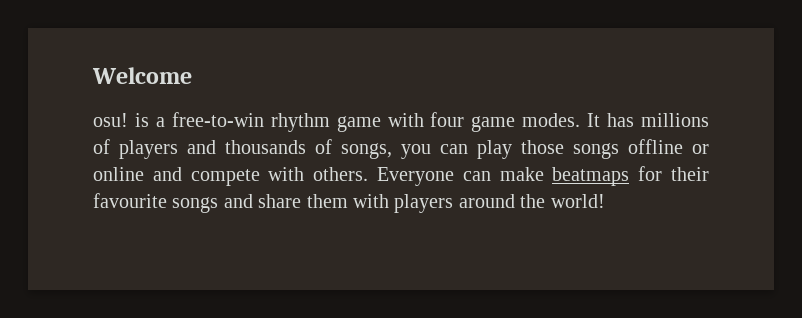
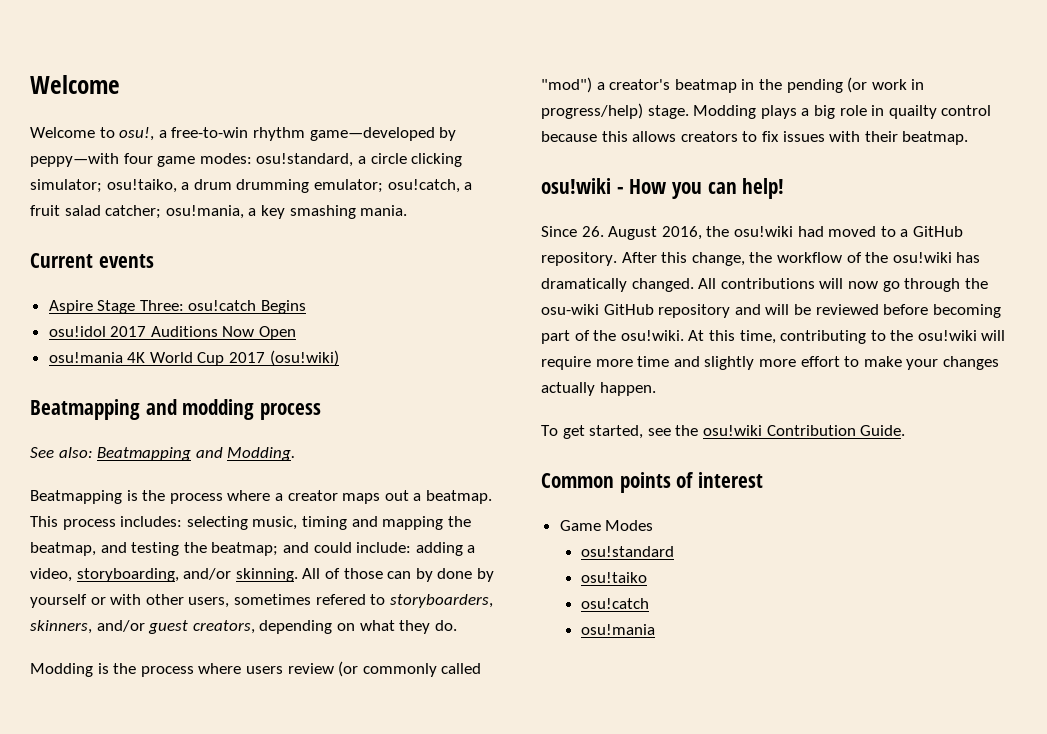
[93,112,709,132] [93,139,709,159] [93,166,709,186] [93,193,605,213] osu! is a free-to-win rhythm game with four game modes. It has millions of players and thousands of songs, you can play those songs offline or online and compete with others. Everyone can make beatmaps for their favourite songs and share them with players around the world! -> [30,127,457,141] [30,153,463,167] [30,179,473,193] [30,205,408,219] [30,253,154,268] [48,300,307,314] [48,326,297,340] [48,350,339,366] [30,399,322,420] [30,447,296,461] [30,490,492,504] [30,516,471,530] [30,542,476,556] [30,568,494,582] [30,594,493,608] [30,620,457,634] [30,661,482,677] [541,77,925,93] [541,103,992,119] [541,131,969,145] [541,178,785,199] [541,226,963,240] [541,252,981,266] [541,278,988,292] [541,304,1001,318] [541,330,1006,344] [541,356,999,370] [541,382,656,396] [541,425,906,439] [541,472,764,493] [559,520,654,531] [581,546,675,557] [581,572,648,583] [581,598,650,609] [581,624,656,635] Welcome to osu!, a free-to-win rhythm game—developed by peppy—with four game modes: osu!standard, a circle clicking simulator; osu!taiko, a drum drumming emulator; osu!catch, a fruit salad catcher; osu!mania, a key smashing mania. // Current events // Aspire Stage Three: osu!catch Begins // osu!idol 2017 Auditions Now Open // osu!mania 4K World Cup 2017 (osu!wiki) // Beatmapping and modding process // See also: Beatmapping and Modding. // Beatmapping is the process where a creator maps out a beatmap. This process includes: selecting music, timing and mapping the beatmap, and testing the beatmap; and could include: adding a video, storyboarding, and/or skinning. All of those can by done by yourself or with other users, sometimes refered to storyboarders, skinners, and/or guest creators, depending on what they do. // Modding is the process where users review (or commonly called "mod") a creator's beatmap in the pending (or work in progress/help) stage. Modding plays a big role in quailty control because this allows creators to fix issues with their beatmap. // osu!wiki - How you can help! // Since 26. August 2016, the osu!wiki had moved to a GitHub repository. After this change, the workflow of the osu!wiki has dramatically changed. All contributions will now go through the osu-wiki GitHub repository and will be reviewed before becoming part of the osu!wiki. At this time, contributing to the osu!wiki will require more time and slightly more effort to make your changes actually happen. // To get started, see the osu!wiki Contribution Guide. // Common points of interest // Game Modes // osu!standard // osu!taiko // osu!catch // osu!mania

